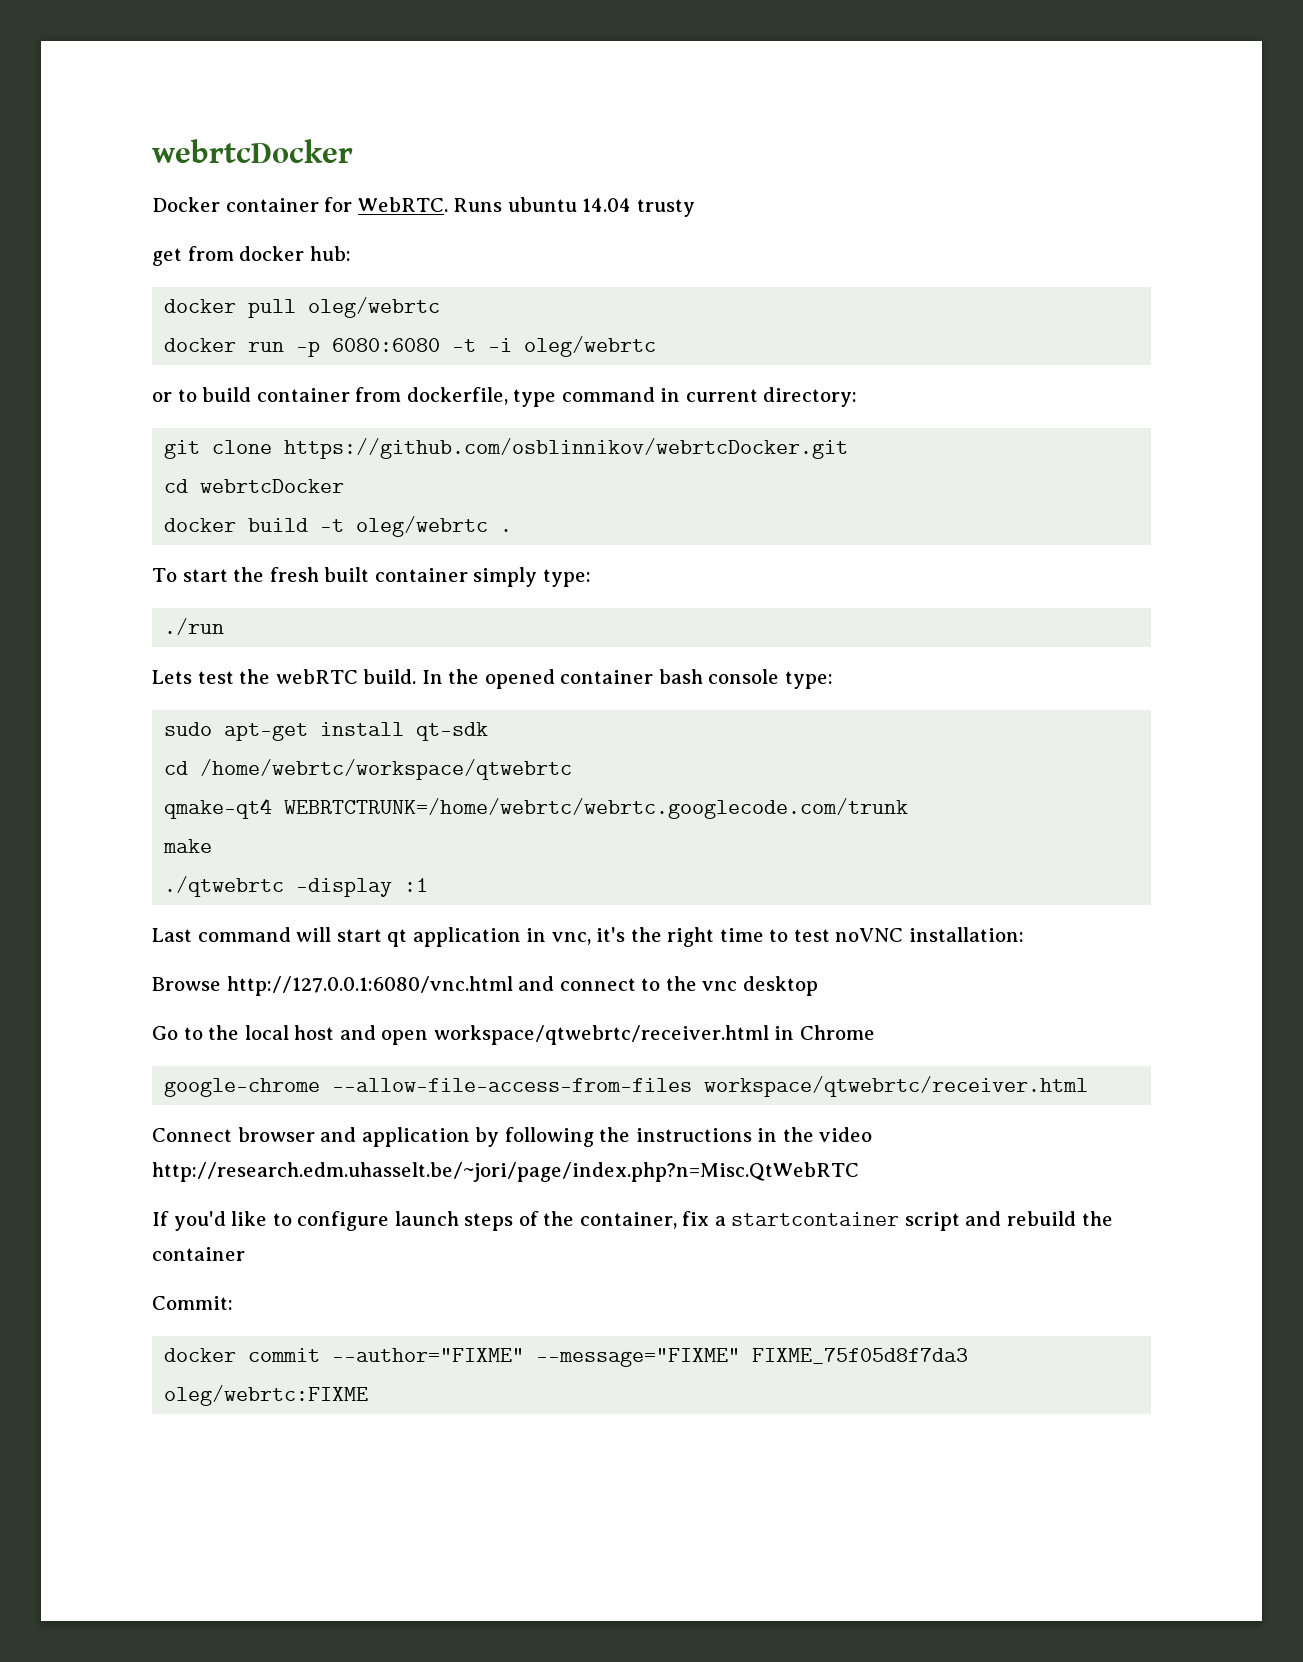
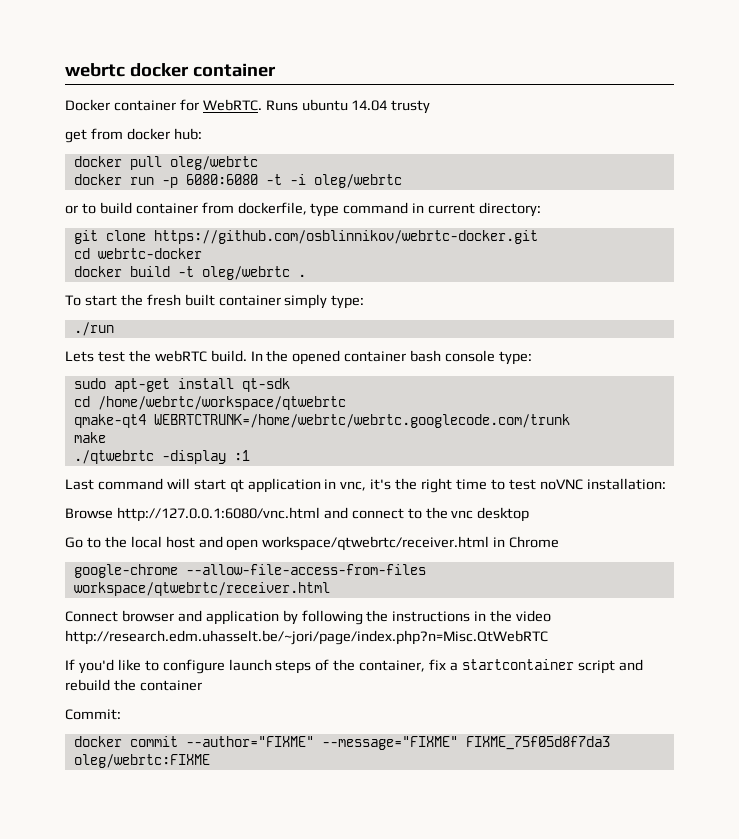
[152,139,353,163] webrtcDocker -> [65,63,276,77] webrtc docker container
[284,438,849,459] [164,479,345,493] https://github.com/osblinnikov/webrtcDocker.git // cd webrtcDocker -> [153,230,538,244] [73,248,202,259] https://github.com/osblinnikov/webrtc-docker.git // cd webrtc-docker

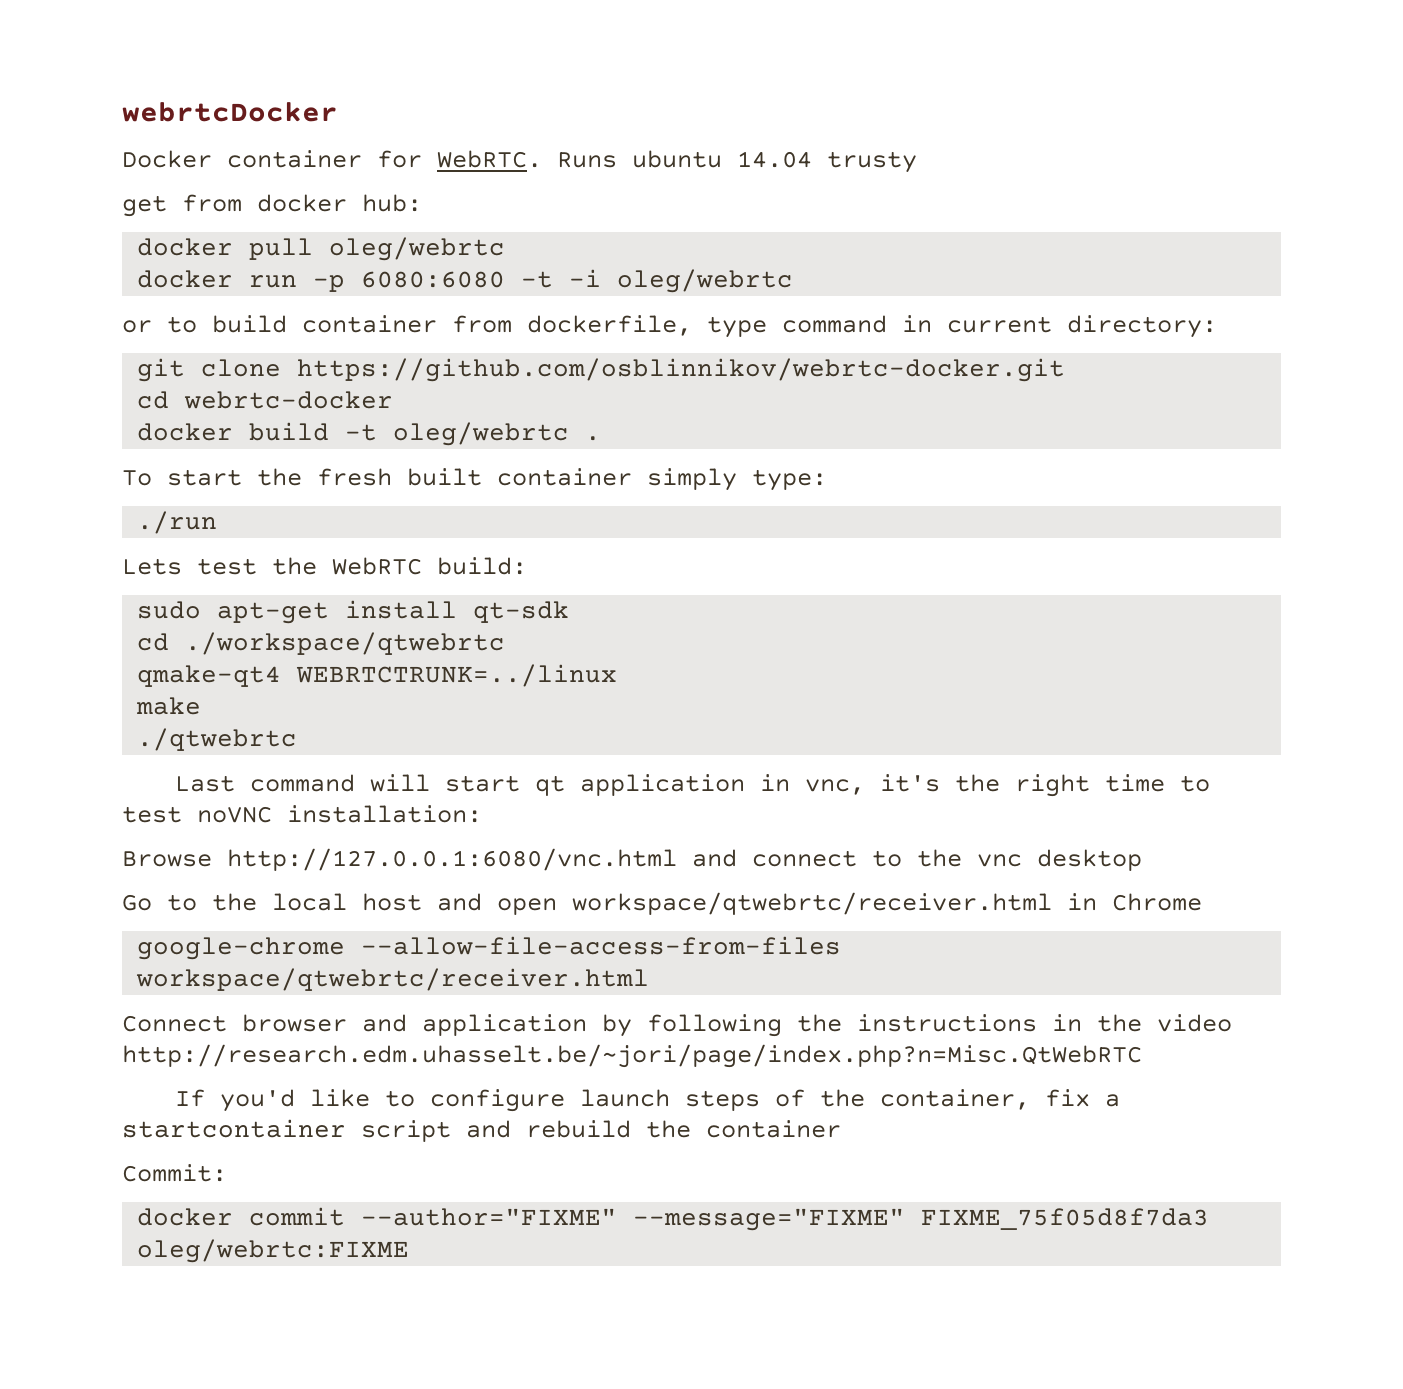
[65,63,276,77] webrtc docker container -> [122,102,338,122] webrtcDocker
[154,350,533,365] webRTC build. In the opened container bash console type: -> [332,557,527,575] WebRTC build:
[97,396,346,410] /home/webrtc/workspace/qtwebrtc -> [185,632,506,655] ./workspace/qtwebrtc
[153,414,570,428] WEBRTCTRUNK=/home/webrtc/webrtc.googlecode.com/trunk -> [296,664,618,687] WEBRTCTRUNK=../linux
[161,450,250,464] -display :1 -> (298, 739) none

